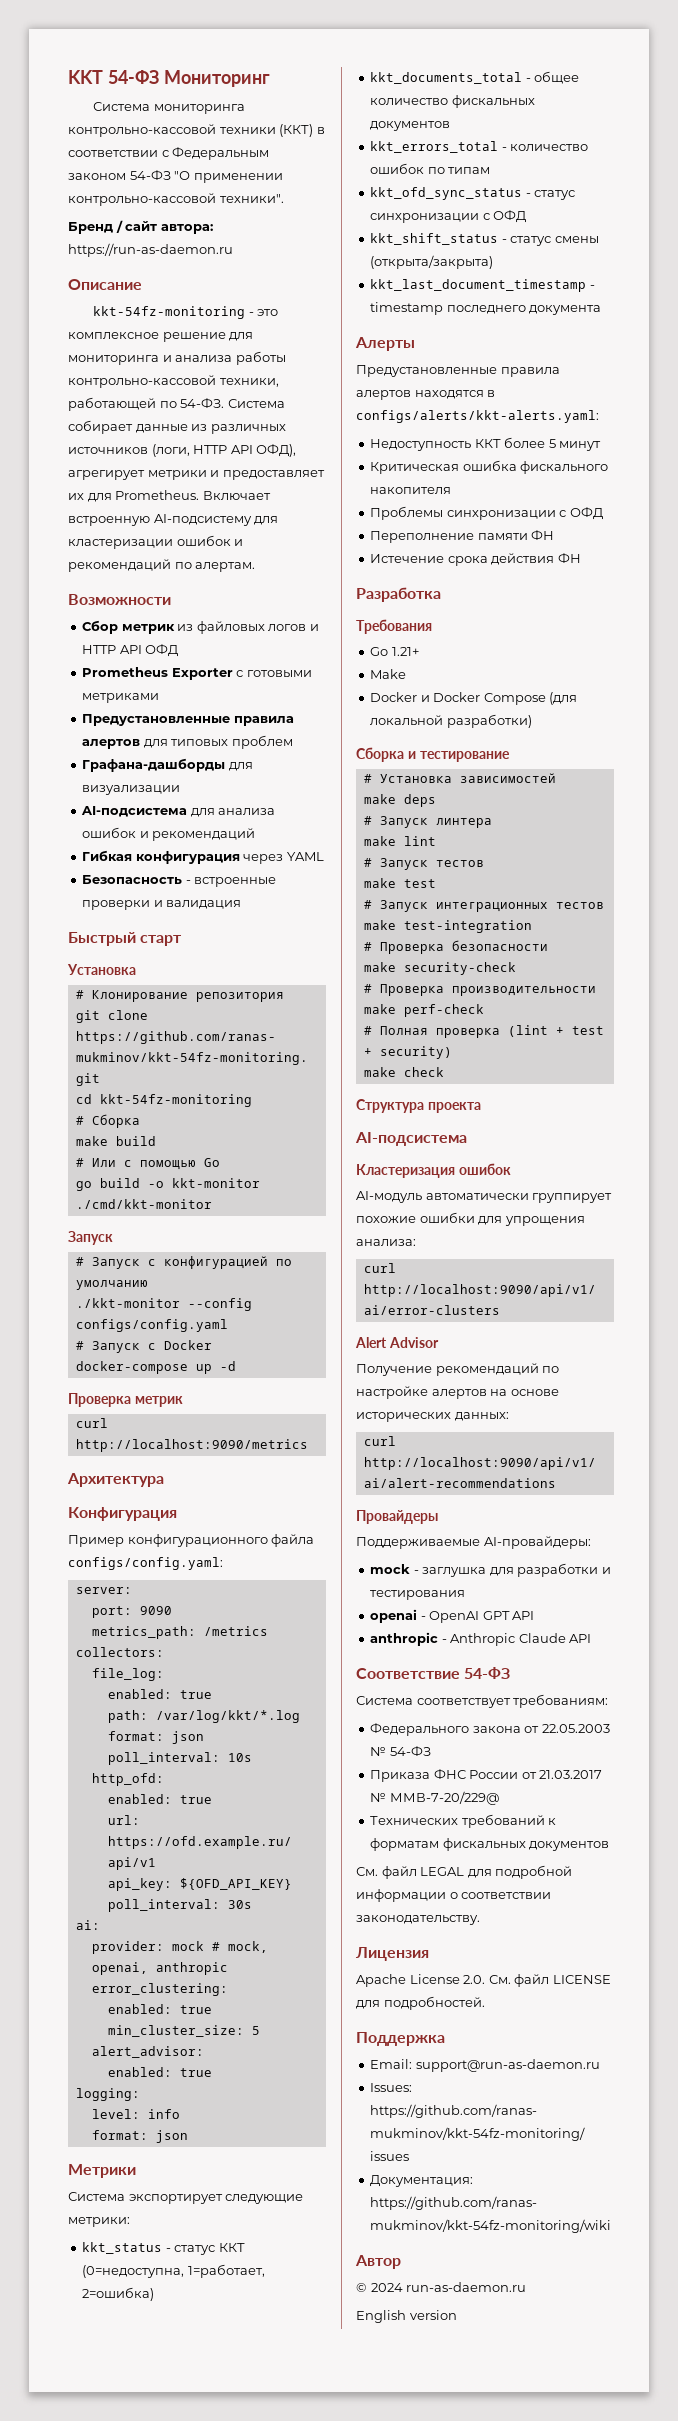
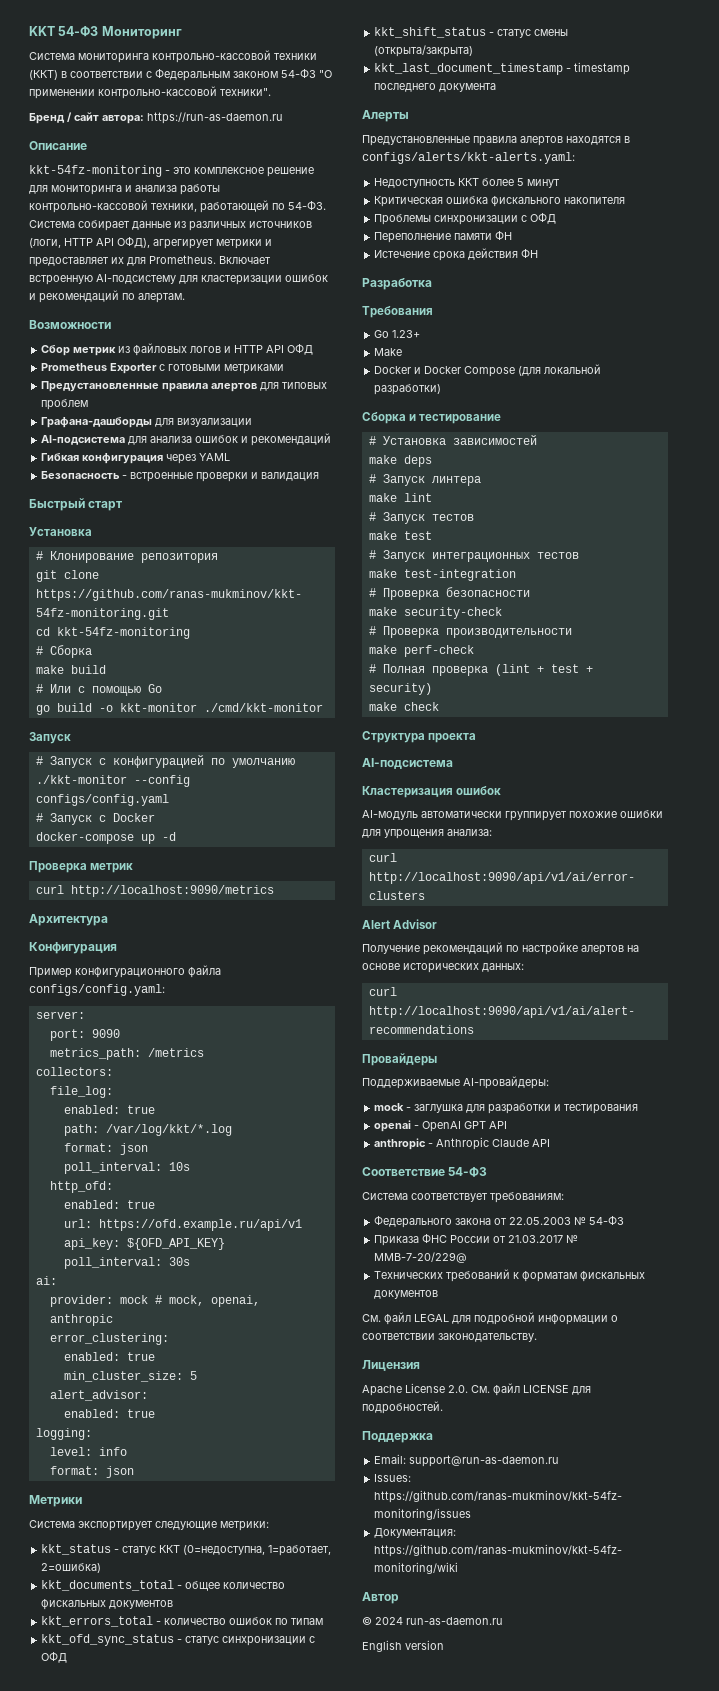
[391,647,419,656] 1.21+ -> [392,330,421,338] 1.23+

